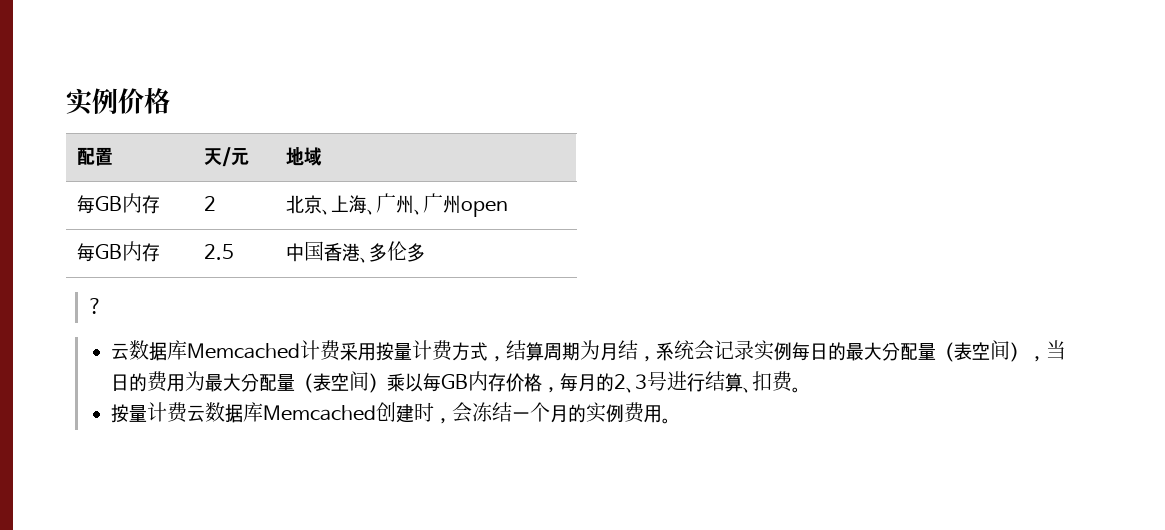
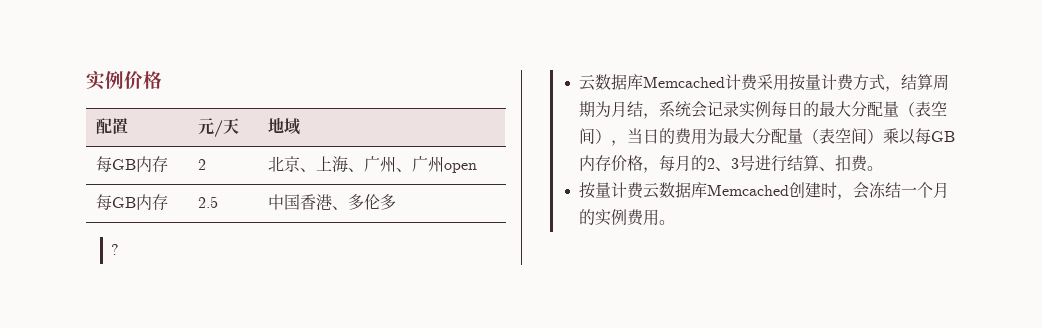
(114, 156) none -> [197,118,223,138] 元/
[222,147,250,167] /元 -> (239, 126) none

